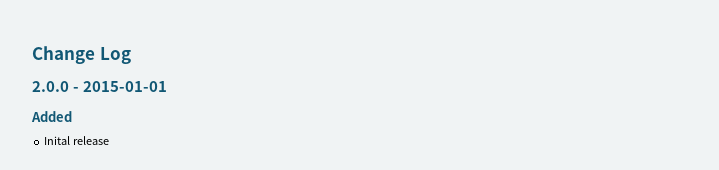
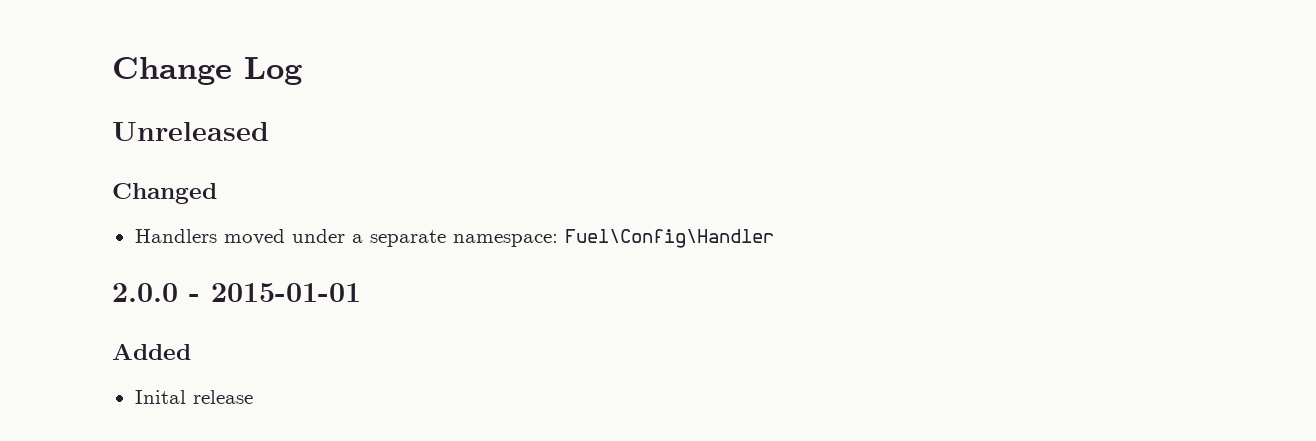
(131, 55) none -> [112,122,269,141] [112,183,217,204] [134,229,774,248] // Unreleased // Changed // Handlers moved under a separate namespace: Fuel\Config\Handler

